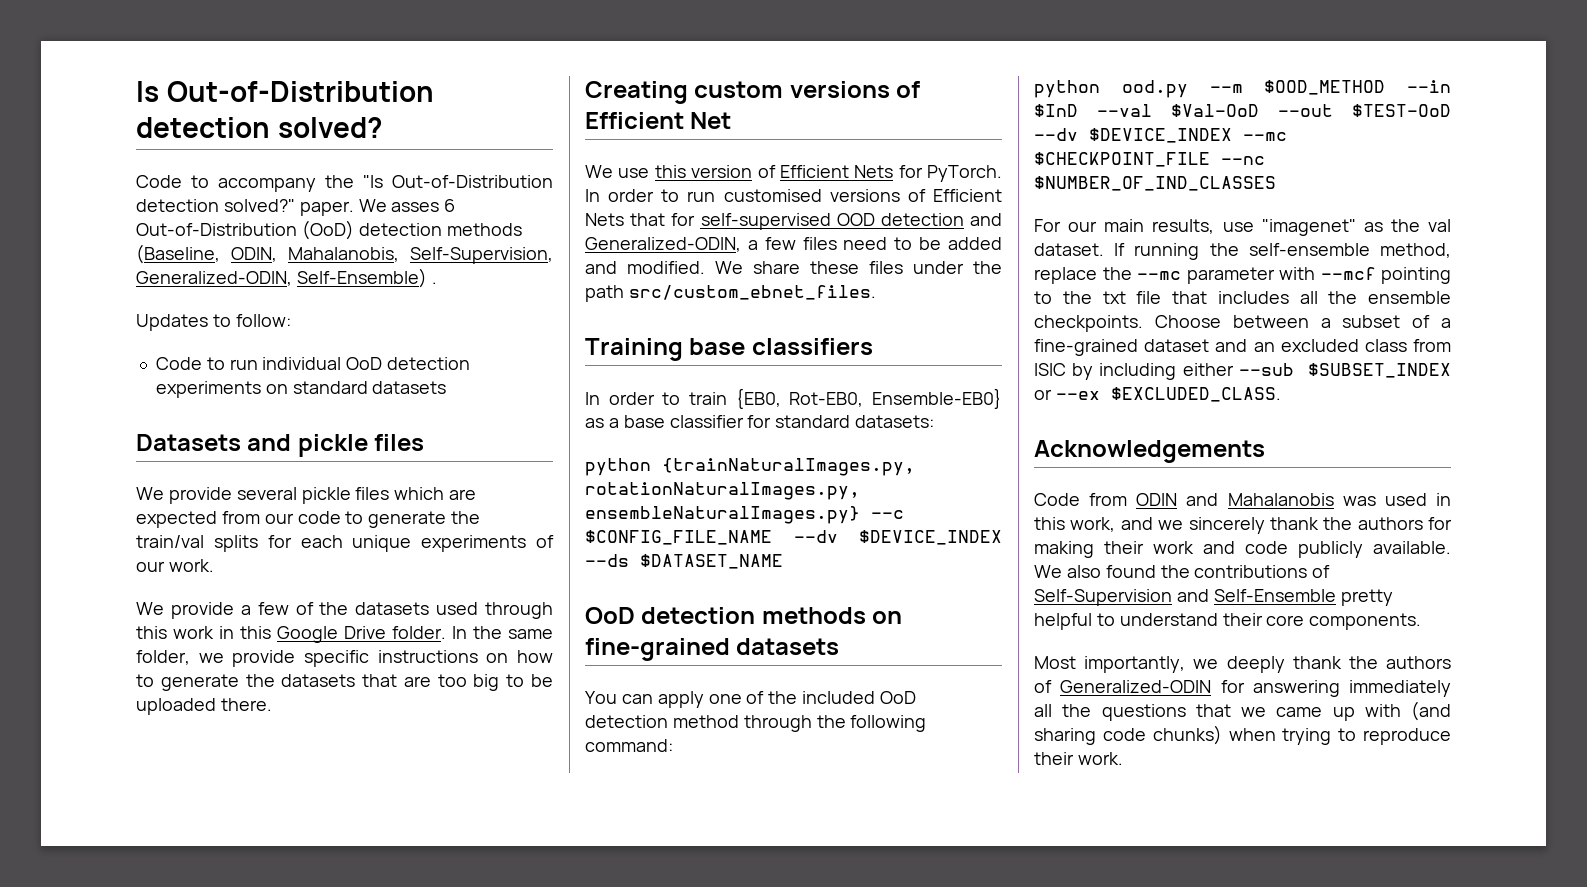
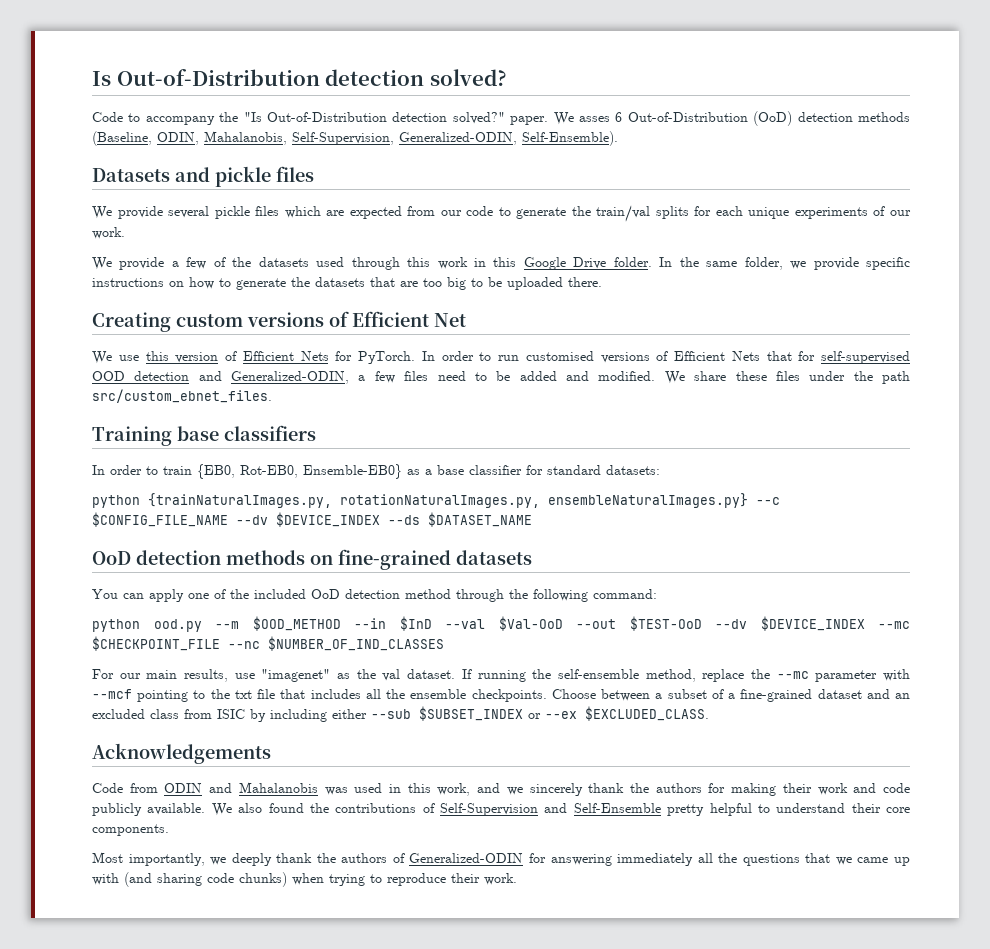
[296,268,437,288] [136,314,291,331] [155,357,471,370] [155,381,447,398] Self-Ensemble) . // Updates to follow: // Code to run individual OoD detection experiments on standard datasets -> [522,131,618,146] Self-Ensemble).

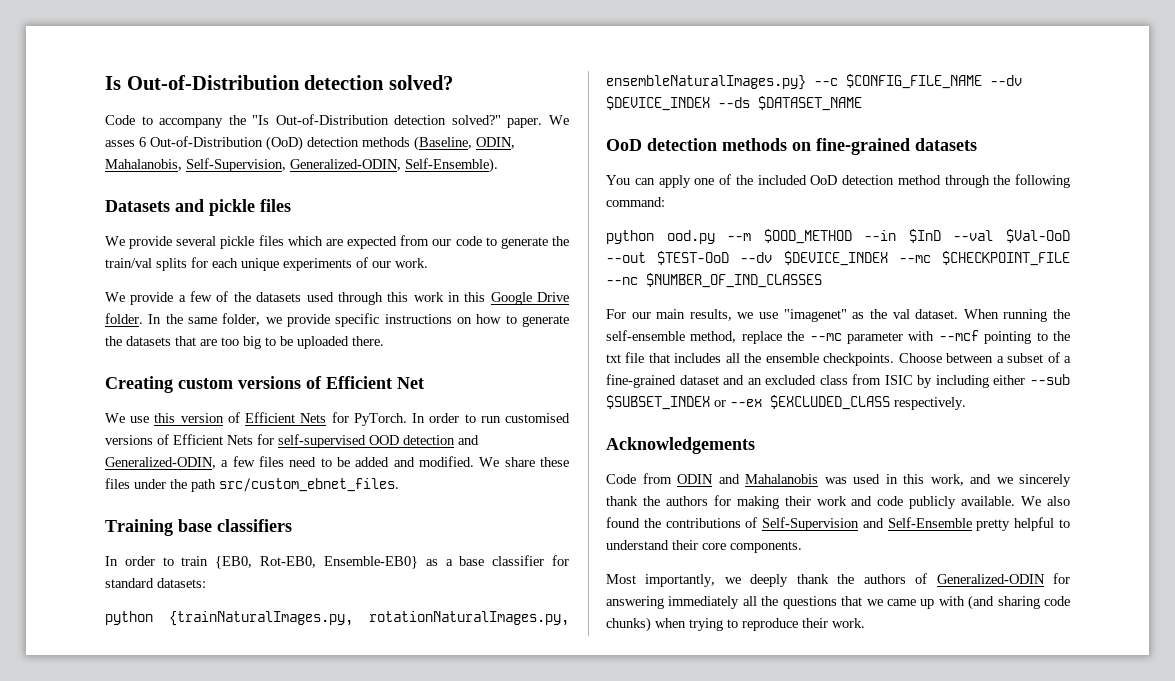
[766,351,792,361] that -> (253, 440) none
(229, 675) none -> [737,312,754,319] we
[461,669,472,679] If -> [963,309,999,319] When
[585,706,709,721] $EXCLUDED_CLASS. -> [770,395,966,410] $EXCLUDED_CLASS respectively.

